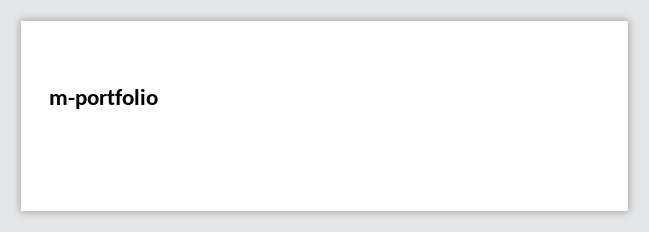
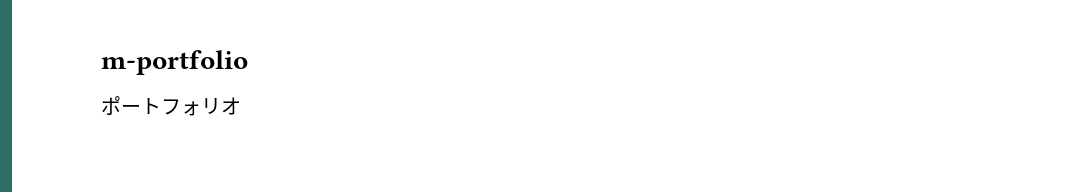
(158, 99) none -> [101,96,241,116] // ポートフォリオ

